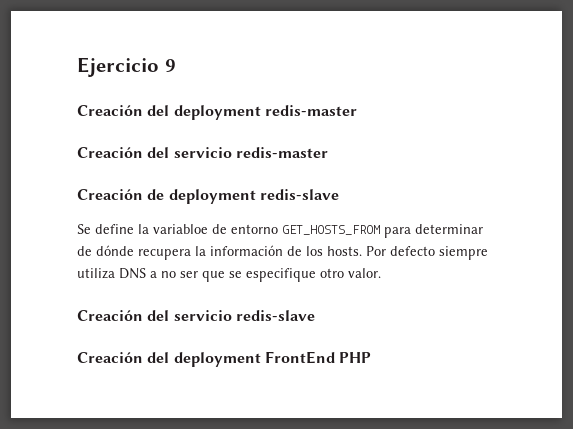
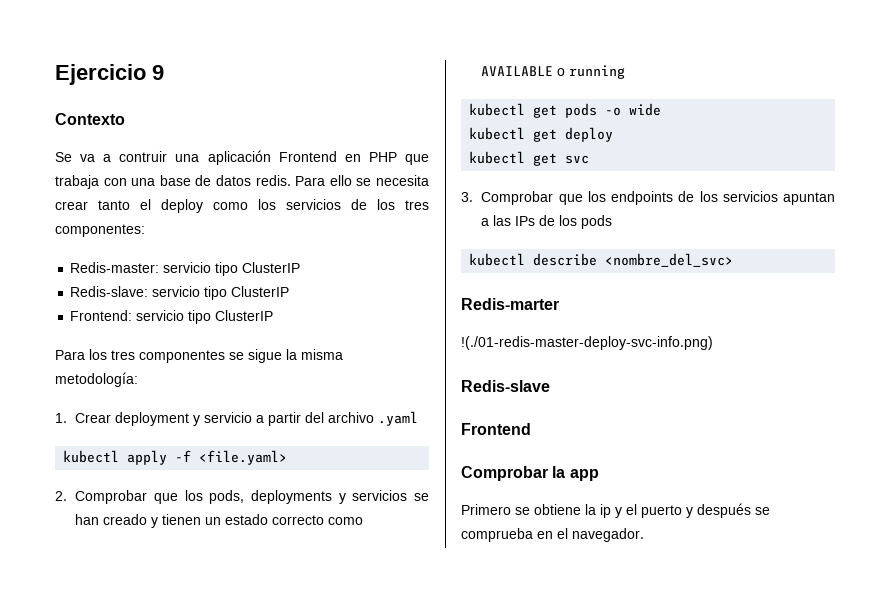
[77,105,357,120] [77,147,328,158] [77,189,339,204] [77,224,483,238] [77,245,488,260] [77,268,381,282] [77,310,315,321] [77,351,372,367] Creación del deployment redis-master // Creación del servicio redis-master // Creación de deployment redis-slave // Se define la variabloe de entorno GET_HOSTS_FROM para determinar de dónde recupera la información de los hosts. Por defecto siempre utiliza DNS a no ser que se especifique otro valor. // Creación del servicio redis-slave // Creación del deployment FrontEnd PHP -> [55,113,125,125] [55,150,429,165] [55,175,429,189] [55,199,429,213] [55,224,145,237] [70,262,301,276] [70,286,290,300] [70,310,274,324] [55,349,343,363] [55,372,138,387] [55,411,419,426] [63,450,288,465] [55,490,429,504] [75,514,364,528] [481,65,626,79] [469,103,662,118] [469,127,614,142] [469,151,590,166] [461,191,835,205] [481,215,613,229] [469,253,734,267] [461,298,559,310] [461,336,713,350] [461,380,550,392] [461,423,531,435] [461,466,599,481] [461,503,770,518] [461,528,644,542] Contexto // Se va a contruir una aplicación Frontend en PHP que trabaja con una base de datos redis. Para ello se necesita crear tanto el deploy como los servicios de los tres componentes: // Redis-master: servicio tipo ClusterIP // Redis-slave: servicio tipo ClusterIP // Frontend: servicio tipo ClusterIP // Para los tres componentes se sigue la misma metodología: // 1. Crear deployment y servicio a partir del archivo .yaml // kubectl apply -f <file.yaml> // 2. Comprobar que los pods, deployments y servicios se han creado y tienen un estado correcto como AVAILABLE o running // kubectl get pods -o wide // kubectl get deploy // kubectl get svc // 3. Comprobar que los endpoints de los servicios apuntan a las IPs de los pods // kubectl describe <nombre_del_svc> // Redis-marter // !(./01-redis-master-deploy-svc-info.png) // Redis-slave // Frontend // Comprobar la app // Primero se obtiene la ip y el puerto y después se comprueba en el navegador.

